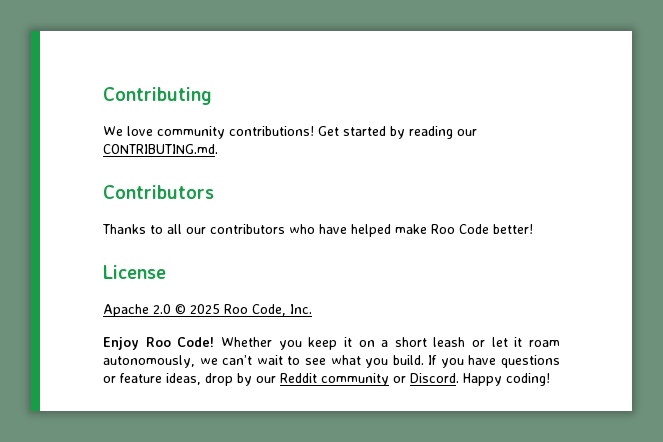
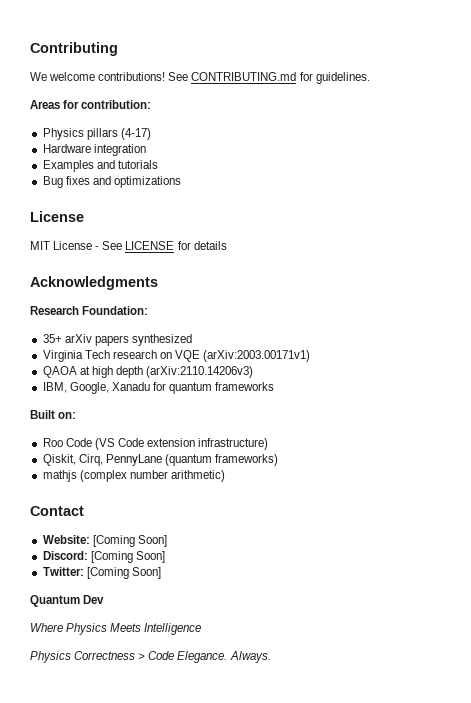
[127,126,477,139] [103,144,218,154] [103,185,214,199] [102,224,533,237] [103,265,166,279] [103,304,312,317] [103,337,561,350] [103,355,560,368] [103,373,550,386] love community contributions! Get started by reading our CONTRIBUTING.md. // Contributors // Thanks to all our contributors who have helped make Roo Code better! // License // Apache 2.0 © 2025 Roo Code, Inc. // Enjoy Roo Code! Whether you keep it on a short leash or let it roam autonomously, we can’t wait to see what you build. If you have questions or feature ideas, drop by our Reddit community or Discord. Happy coding! -> [49,72,370,84] [30,100,152,109] [42,128,151,140] [42,144,146,156] [42,160,158,172] [42,176,181,188] [30,211,84,222] [30,241,227,250] [30,276,158,290] [30,306,149,315] [42,334,192,346] [42,350,311,362] [42,366,254,378] [42,382,275,394] [30,410,77,419] [42,438,269,450] [42,454,279,466] [42,470,225,482] [30,506,84,516] [42,535,167,547] [42,551,165,563] [42,567,161,579] [30,595,105,607] [30,623,202,635] [30,651,271,663] welcome contributions! See CONTRIBUTING.md for guidelines. // Areas for contribution: // Physics pillars (4-17) // Hardware integration // Examples and tutorials // Bug fixes and optimizations // License // MIT License - See LICENSE for details // Acknowledgments // Research Foundation: // 35+ arXiv papers synthesized // Virginia Tech research on VQE (arXiv:2003.00171v1) // QAOA at high depth (arXiv:2110.14206v3) // IBM, Google, Xanadu for quantum frameworks // Built on: // Roo Code (VS Code extension infrastructure) // Qiskit, Cirq, PennyLane (quantum frameworks) // mathjs (complex number arithmetic) // Contact // Website: [Coming Soon] // Discord: [Coming Soon] // Twitter: [Coming Soon] // Quantum Dev // Where Physics Meets Intelligence // Physics Correctness > Code Elegance. Always.

